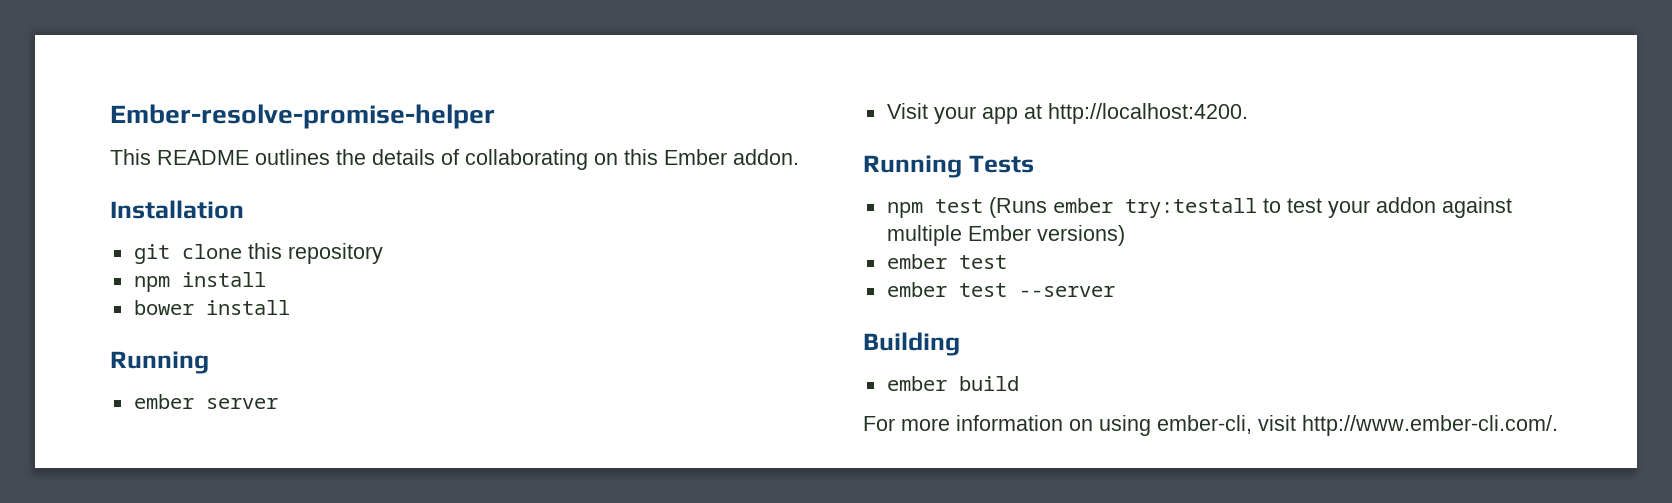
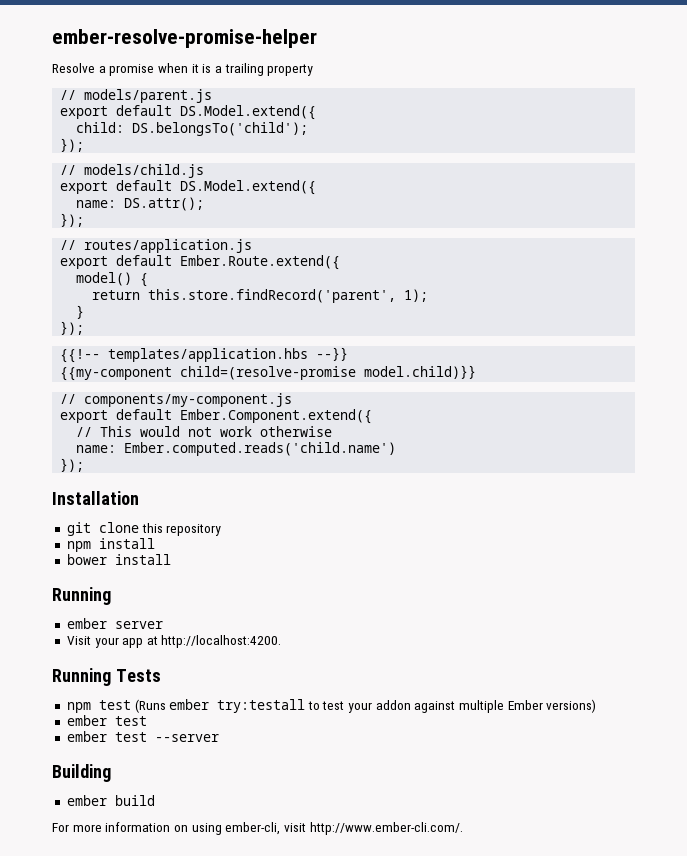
[110,104,495,129] [110,149,799,170] Ember-resolve-promise-helper // This README outlines the details of collaborating on this Ember addon. -> [52,29,317,48] [52,63,314,76] [60,89,213,103] [60,105,317,120] [76,122,309,136] [60,138,85,152] [60,164,205,178] [60,180,317,195] [76,197,205,211] [60,213,85,227] [60,239,253,253] [60,255,341,270] [76,272,149,287] [92,289,429,303] [76,305,85,319] [60,321,85,335] [60,347,349,363] [60,365,477,381] [60,393,293,407] [60,409,373,424] [76,426,333,437] [76,442,397,456] [60,458,85,472] ember-resolve-promise-helper // Resolve a promise when it is a trailing property // // models/parent.js // export default DS.Model.extend({ // child: DS.belongsTo('child'); // }); // // models/child.js // export default DS.Model.extend({ // name: DS.attr(); // }); // // routes/application.js // export default Ember.Route.extend({ // model() { // return this.store.findRecord('parent', 1); // } // }); // {{!-- templates/application.hbs --}} // {{my-component child=(resolve-promise model.child)}} // // components/my-component.js // export default Ember.Component.extend({ // // This would not work otherwise // name: Ember.computed.reads('child.name') // });

